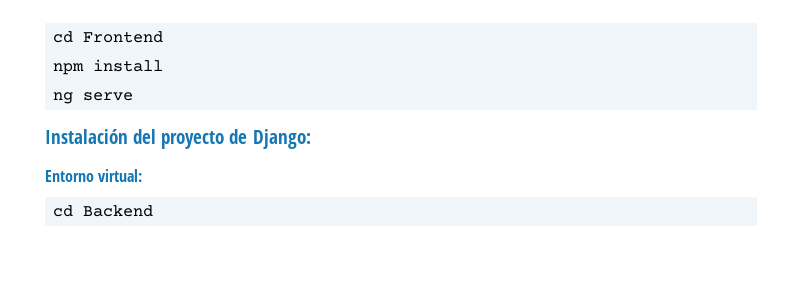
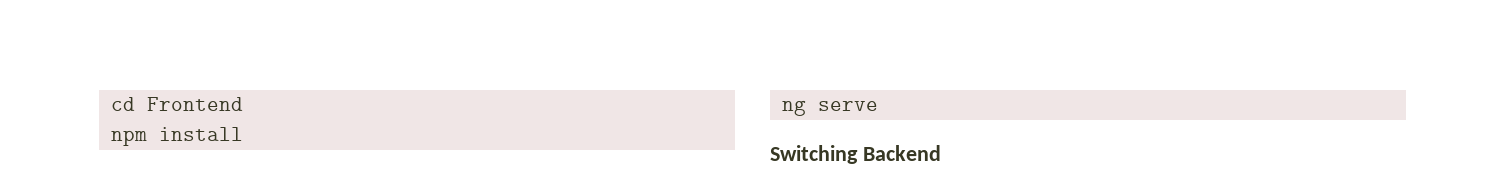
[45,129,311,149] [45,169,143,182] [53,205,74,217] Instalación del proyecto de Django: // Entorno virtual: // cd -> [770,145,858,164] Switching

